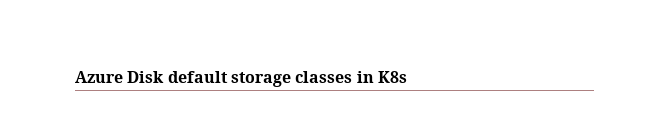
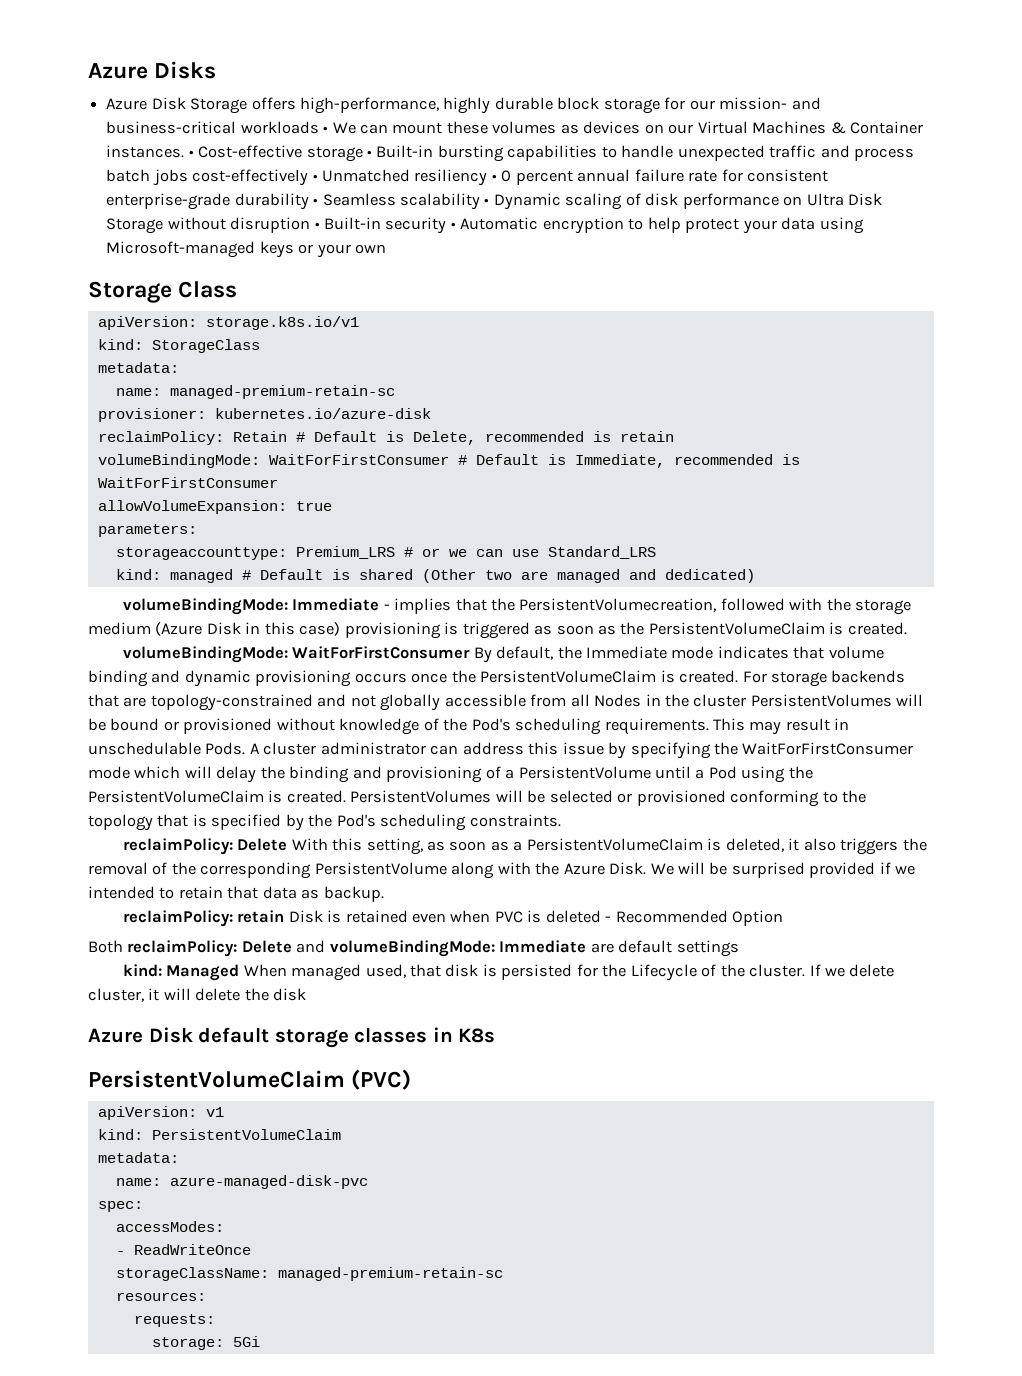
[75,71,123,83] Azure -> [88,61,217,79] [106,97,821,114] [106,121,923,134] [106,145,915,162] [106,169,829,186] [106,193,883,210] [106,217,864,234] [106,241,386,258] [88,281,238,303] [97,316,359,330] [97,339,260,353] [97,362,179,373] [115,385,395,399] [97,408,431,422] [97,431,674,445] [97,454,800,468] [97,477,278,488] [97,500,332,514] [97,524,197,537] [115,546,656,560] [115,569,755,583] [122,598,912,615] [88,622,907,639] [122,646,884,663] [88,670,906,687] [88,694,924,711] [88,718,850,735] [88,742,914,759] [88,766,813,783] [88,790,867,807] [88,814,561,831] [122,838,927,855] [88,862,916,879] [88,886,384,902] [122,910,784,927] [88,940,739,957] [122,964,895,981] [88,988,307,1002] [88,1028,143,1043] Azure Disks // Azure Disk Storage offers high-performance, highly durable block storage for our mission- and business-critical workloads • We can mount these volumes as devices on our Virtual Machines & Container instances. • Cost-effective storage • Built-in bursting capabilities to handle unexpected traffic and process batch jobs cost-effectively • Unmatched resiliency • 0 percent annual failure rate for consistent enterprise-grade durability • Seamless scalability • Dynamic scaling of disk performance on Ultra Disk Storage without disruption • Built-in security • Automatic encryption to help protect your data using Microsoft-managed keys or your own // Storage Class // apiVersion: storage.k8s.io/v1 // kind: StorageClass // metadata: // name: managed-premium-retain-sc // provisioner: kubernetes.io/azure-disk // reclaimPolicy: Retain # Default is Delete, recommended is retain // volumeBindingMode: WaitForFirstConsumer # Default is Immediate, recommended is WaitForFirstConsumer // allowVolumeExpansion: true // parameters: // storageaccounttype: Premium_LRS # or we can use Standard_LRS // kind: managed # Default is shared (Other two are managed and dedicated) // volumeBindingMode: Immediate - implies that the PersistentVolumecreation, followed with the storage medium (Azure Disk in this case) provisioning is triggered as soon as the PersistentVolumeClaim is created. // volumeBindingMode: WaitForFirstConsumer By default, the Immediate mode indicates that volume binding and dynamic provisioning occurs once the PersistentVolumeClaim is created. For storage backends that are topology-constrained and not globally accessible from all Nodes in the cluster PersistentVolumes will be bound or provisioned without knowledge of the Pod's scheduling requirements. This may result in unschedulable Pods. A cluster administrator can address this issue by specifying the WaitForFirstConsumer mode which will delay the binding and provisioning of a PersistentVolume until a Pod using the PersistentVolumeClaim is created. PersistentVolumes will be selected or provisioned conforming to the topology that is specified by the Pod's scheduling constraints. // reclaimPolicy: Delete With this setting, as soon as a PersistentVolumeClaim is deleted, it also triggers the removal of the corresponding PersistentVolume along with the Azure Disk. We will be surprised provided if we intended to retain that data as backup. // reclaimPolicy: retain Disk is retained even when PVC is deleted - Recommended Option // Both reclaimPolicy: Delete and volumeBindingMode: Immediate are default settings // kind: Managed When managed used, that disk is persisted for the Lifecycle of the cluster. If we delete cluster, it will delete the disk // Azure
(407, 77) none -> [88,1069,412,1090] [97,1106,224,1120] [97,1129,341,1140] [97,1152,179,1163] [115,1175,368,1189] [97,1201,143,1212] [115,1221,224,1232] [115,1244,251,1255] [115,1267,503,1281] [115,1292,206,1301] [133,1314,215,1327] [151,1336,260,1350] // PersistentVolumeClaim (PVC) // apiVersion: v1 // kind: PersistentVolumeClaim // metadata: // name: azure-managed-disk-pvc // spec: // accessModes: // - ReadWriteOnce // storageClassName: managed-premium-retain-sc // resources: // requests: // storage: 5Gi

